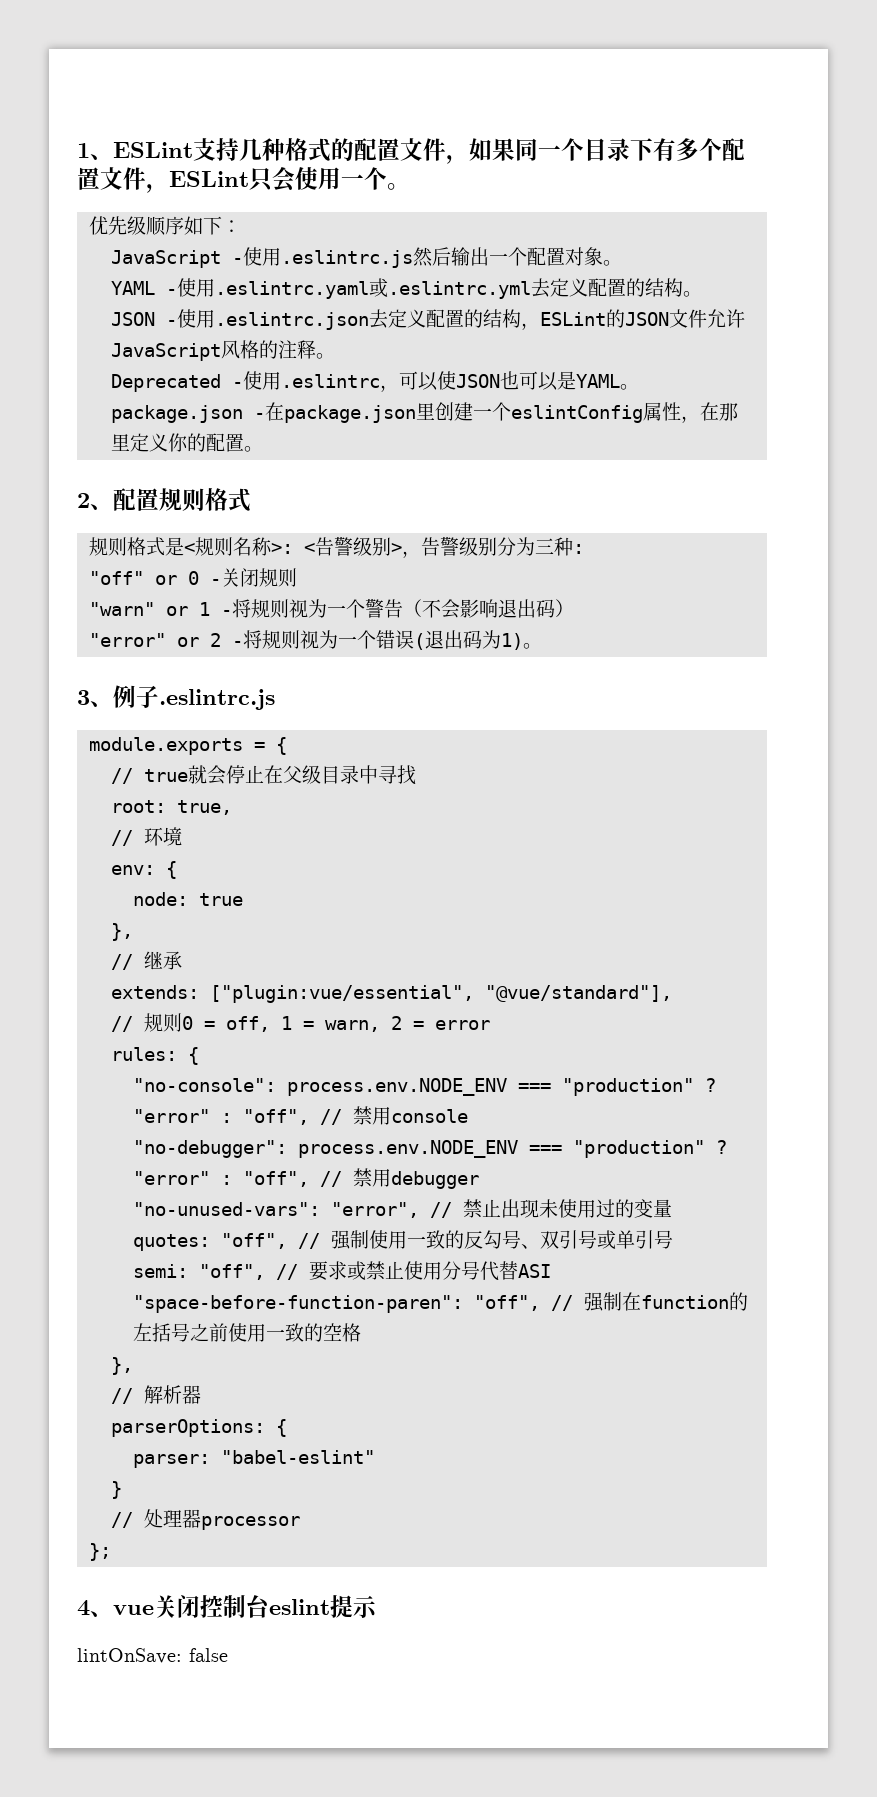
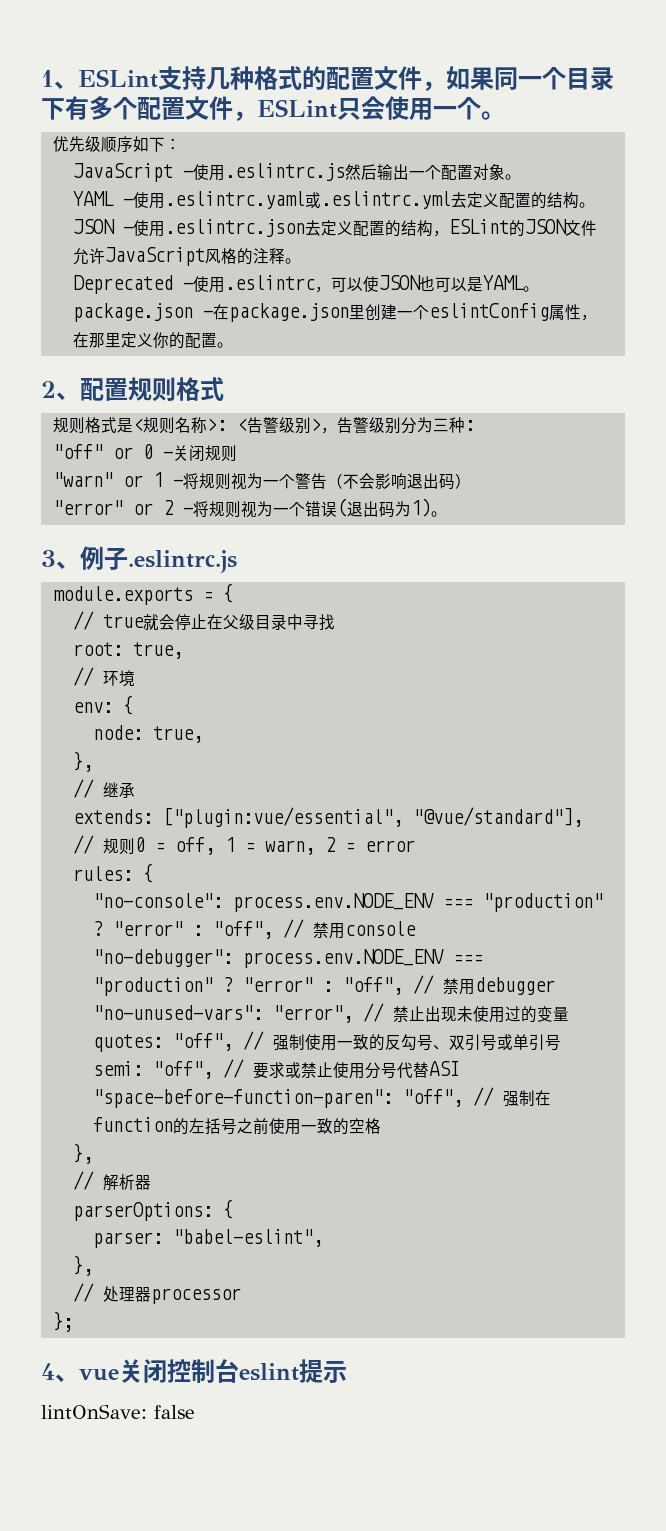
[199,893,243,906] true -> [153,726,204,743] true,
[221,1450,375,1464] [111,1481,122,1499] "babel-eslint" // } -> [173,1229,324,1247] [73,1255,94,1276] "babel-eslint", // },

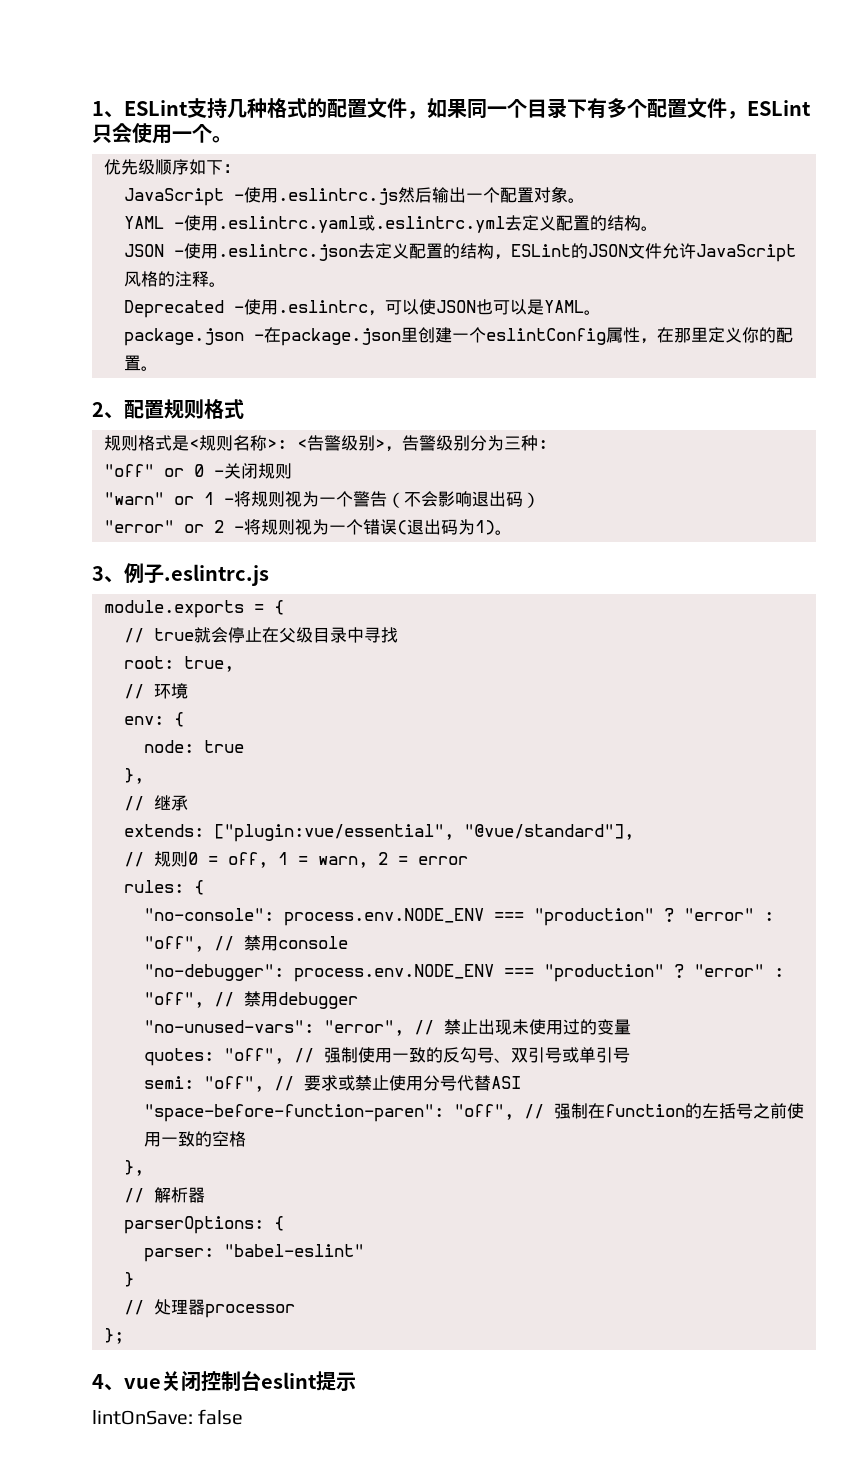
[153,726,204,743] true, -> [204,740,244,753] true
[173,1229,324,1247] [73,1255,94,1276] "babel-eslint", // }, -> [224,1244,364,1257] [124,1272,134,1287] "babel-eslint" // }

